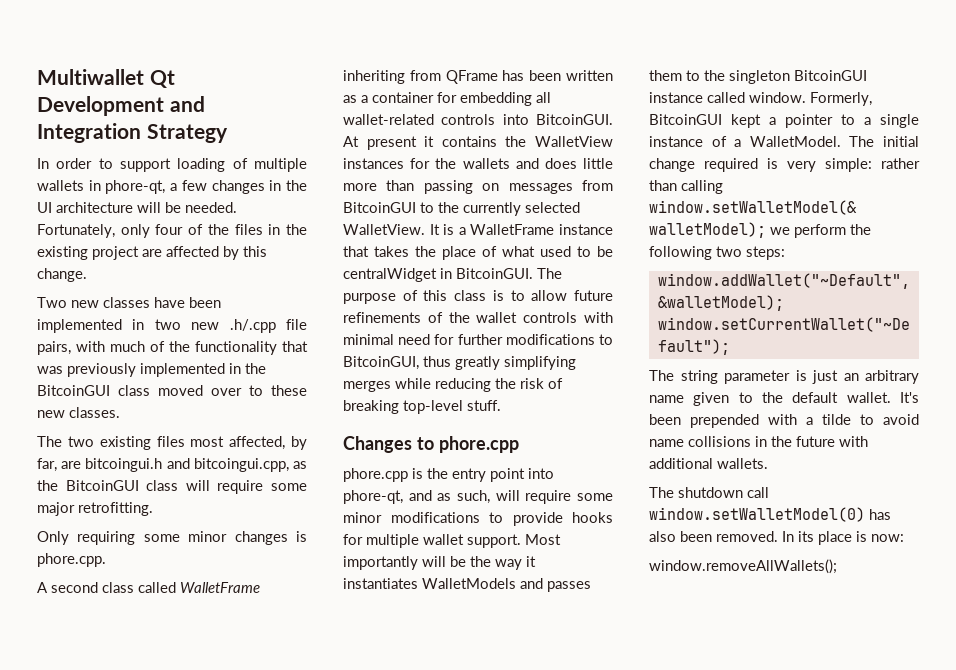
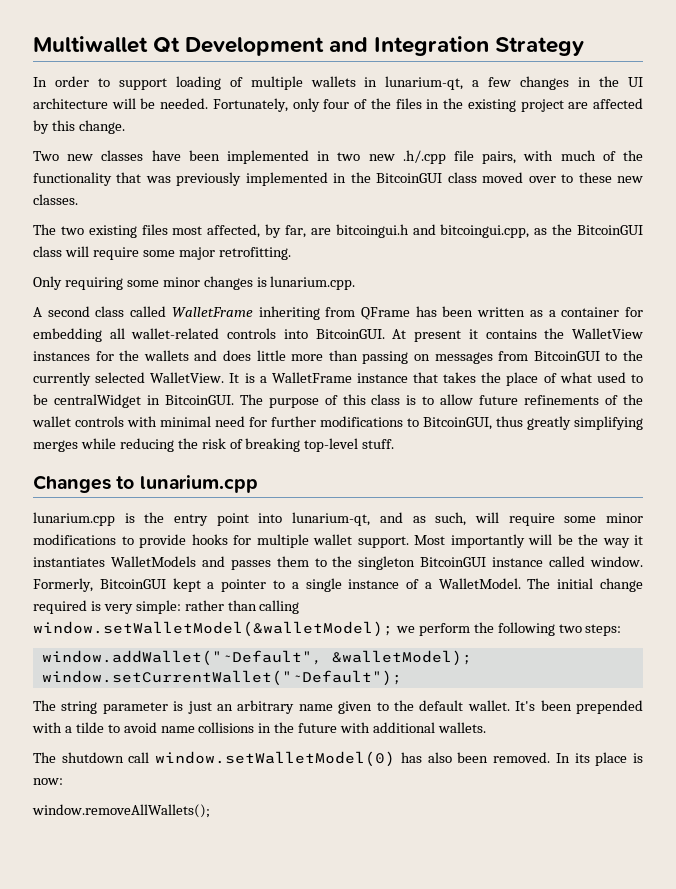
[105,180,166,194] phore-qt, -> [385,76,464,90] lunarium-qt,
[37,553,106,567] phore.cpp. -> [270,276,356,290] lunarium.cpp.
[438,436,519,453] [343,468,408,482] phore.cpp // phore.cpp -> [139,475,258,493] [33,512,115,526] lunarium.cpp // lunarium.cpp
[343,490,403,504] phore-qt, -> [292,512,371,526] lunarium-qt,

